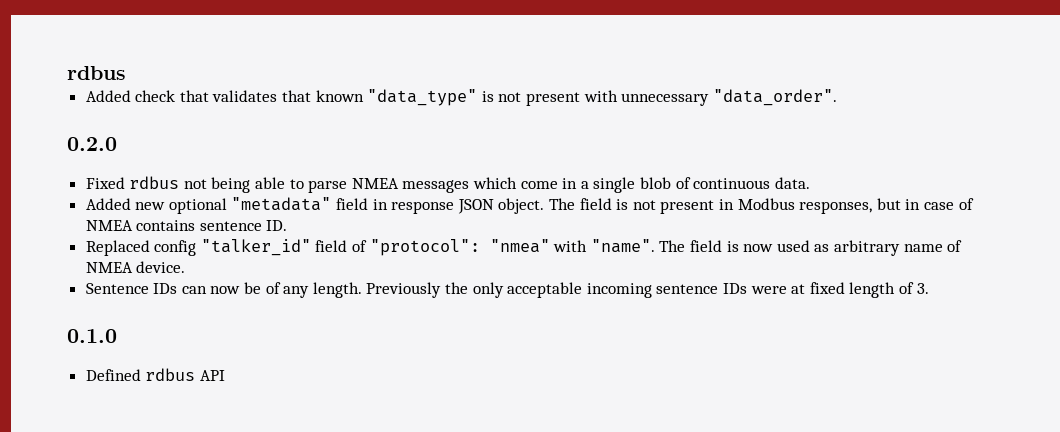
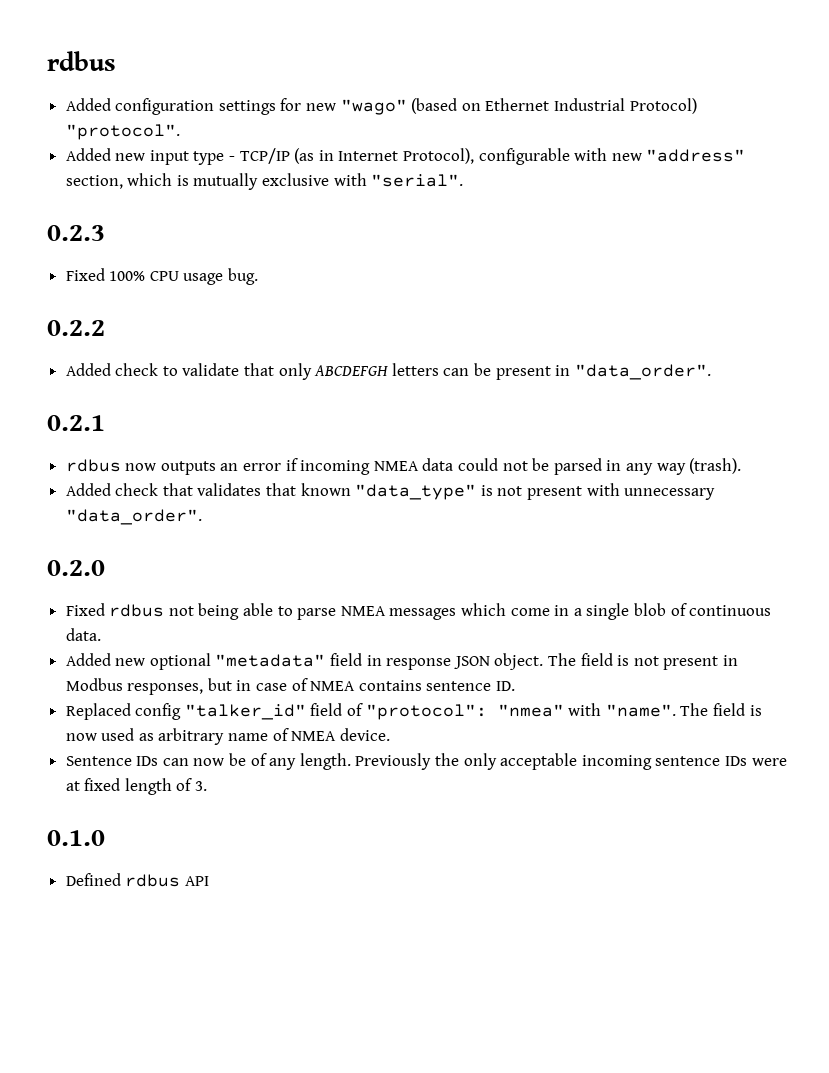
[67,66,126,80] rdbus -> [47,51,116,71] [65,98,697,115] [65,124,180,140] [65,148,746,165] [65,173,464,190] [47,225,105,241] [65,268,259,285] [47,320,105,336] [65,363,711,380] [47,415,105,431] [65,458,742,475] rdbus // Added configuration settings for new "wago" (based on Ethernet Industrial Protocol) "protocol". // Added new input type - TCP/IP (as in Internet Protocol), configurable with new "address" section, which is mutually exclusive with "serial". // 0.2.3 // Fixed 100% CPU usage bug. // 0.2.2 // Added check to validate that only ABCDEFGH letters can be present in "data_order". // 0.2.1 // rdbus now outputs an error if incoming NMEA data could not be parsed in any way (trash).

